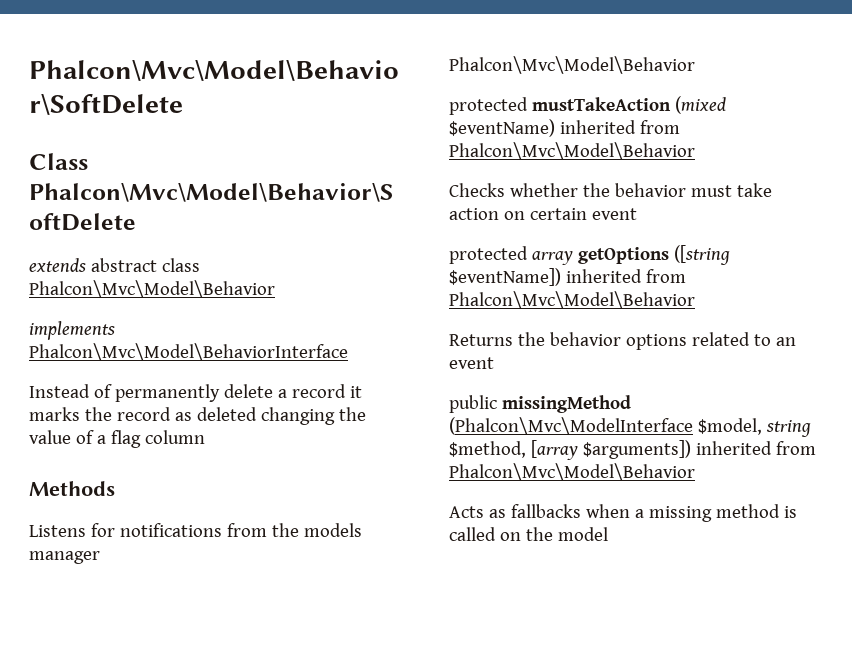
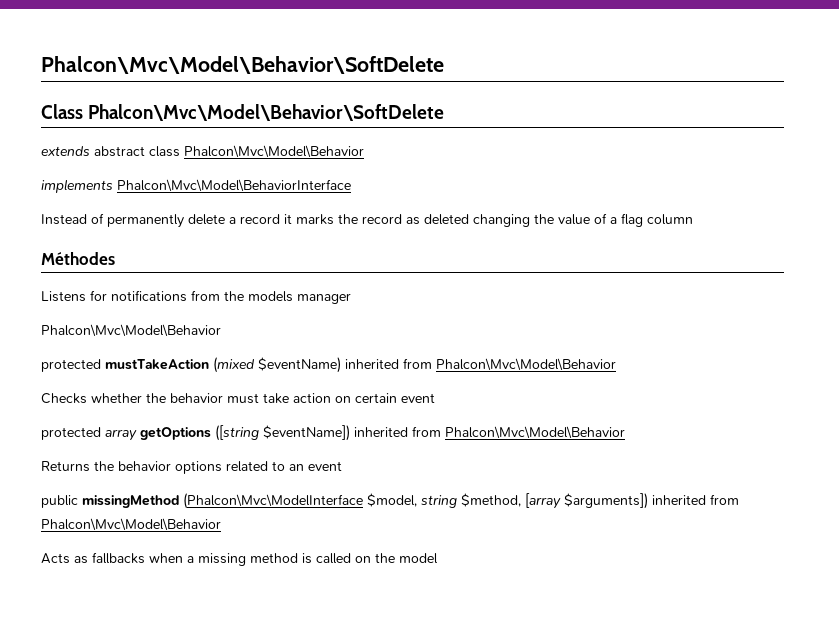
[29,481,115,496] Methods -> [41,252,115,265] Méthodes

